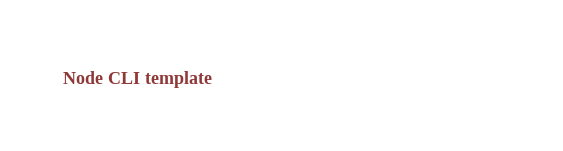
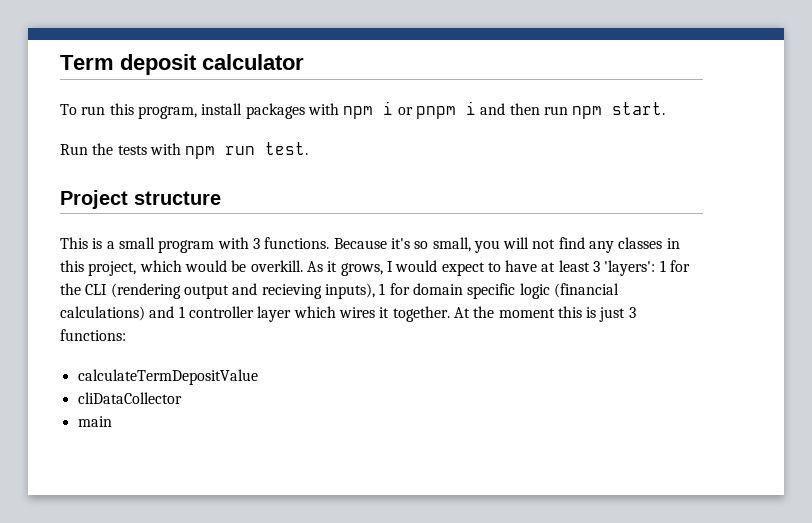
[63,71,212,88] Node CLI template -> [60,54,304,75] [60,101,666,119] [60,142,309,159] [60,190,221,209] [60,237,680,253] [60,260,691,276] [60,283,619,299] [60,306,636,322] [60,329,126,341] [77,369,258,385] [77,392,182,404] [77,416,112,427] Term deposit calculator // To run this program, install packages with npm i or pnpm i and then run npm start. // Run the tests with npm run test. // Project structure // This is a small program with 3 functions. Because it's so small, you will not find any classes in this project, which would be overkill. As it grows, I would expect to have at least 3 'layers': 1 for the CLI (rendering output and recieving inputs), 1 for domain specific logic (financial calculations) and 1 controller layer which wires it together. At the moment this is just 3 functions: // calculateTermDepositValue // cliDataCollector // main

